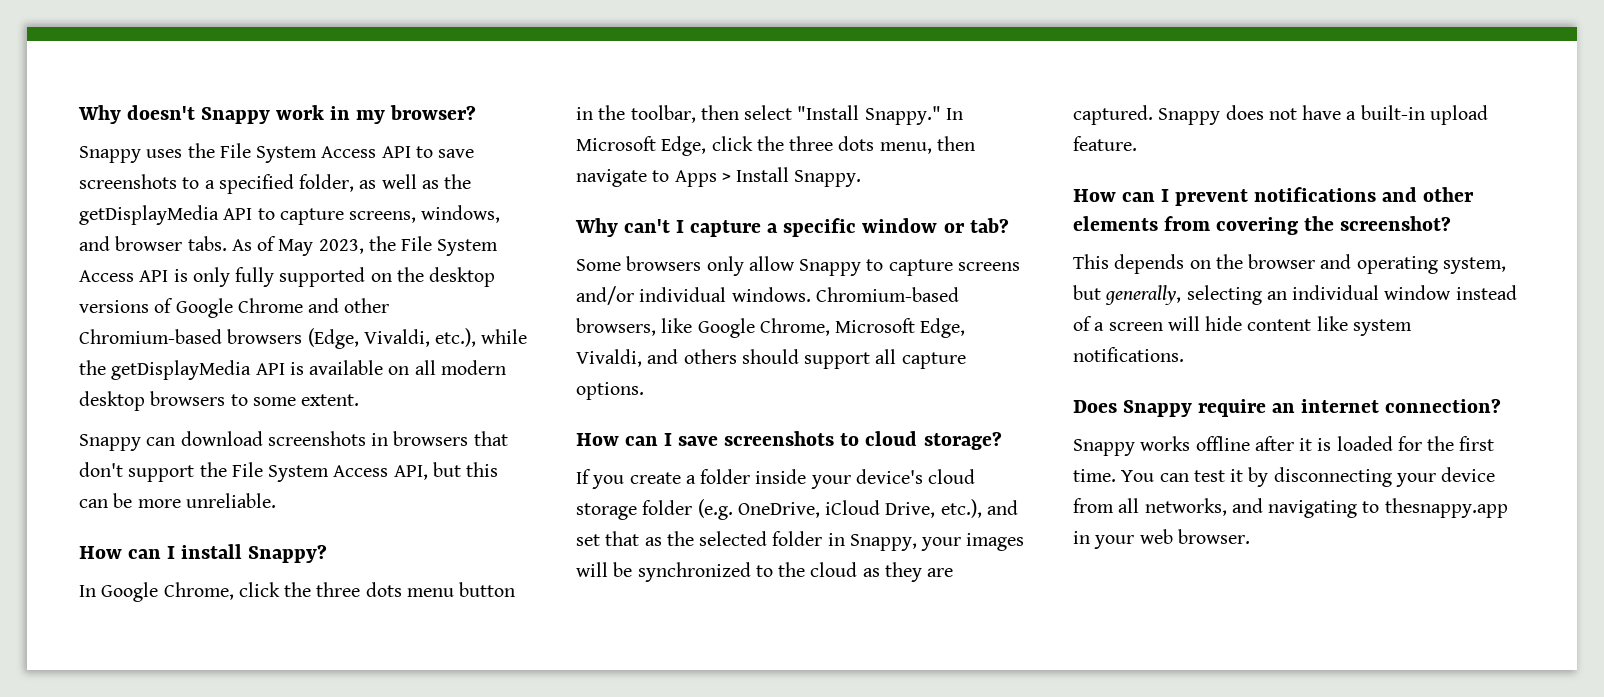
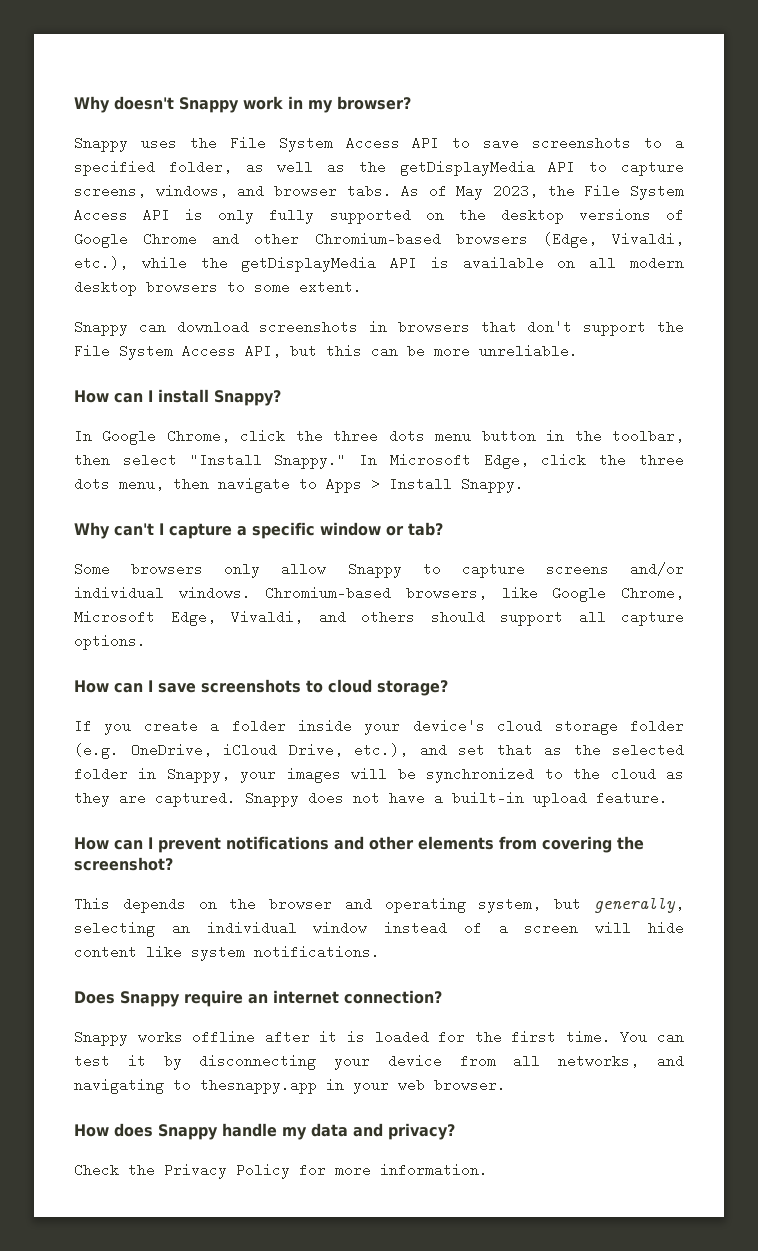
(1250, 536) none -> [74,1123,455,1140] [74,1163,488,1179] // How does Snappy handle my data and privacy? // Check the Privacy Policy for more information.

